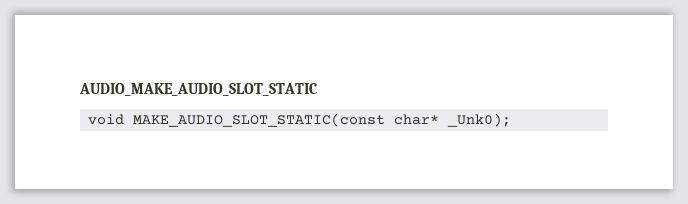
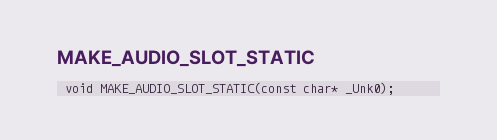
[79,83,317,96] AUDIO_MAKE_AUDIO_SLOT_STATIC -> [57,50,315,67] MAKE_AUDIO_SLOT_STATIC

